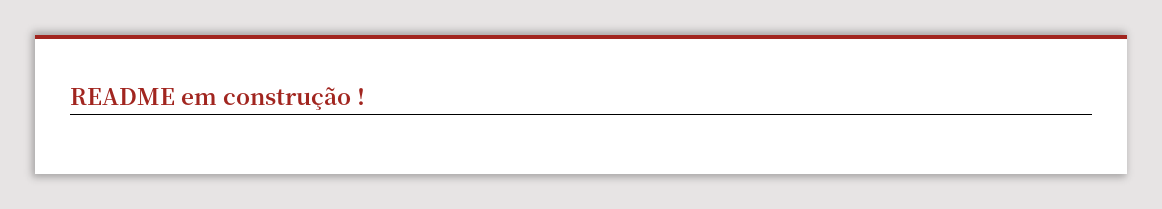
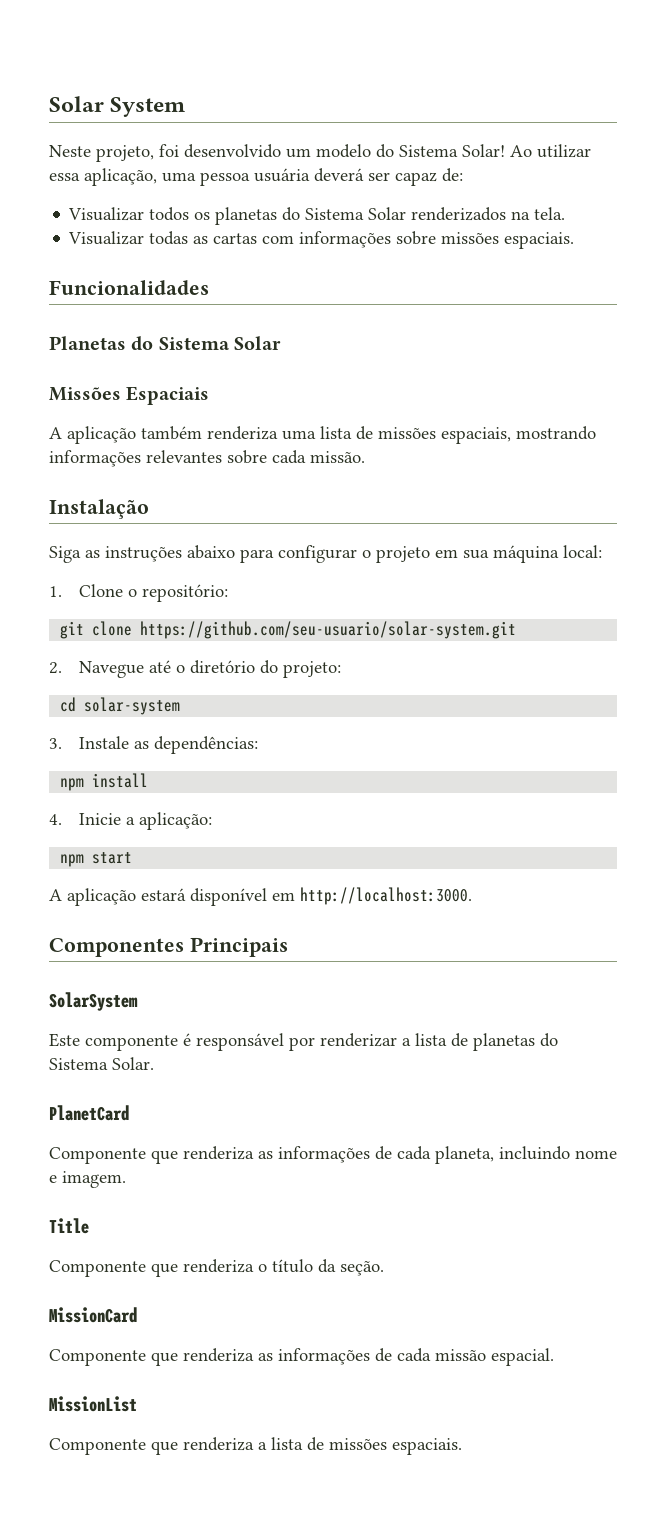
[70,87,366,110] README em construção ! -> [49,96,186,117] [49,144,591,162] [49,168,463,186] [68,207,566,225] [68,231,575,249] [49,280,209,295] [49,336,282,351] [49,386,210,405] [49,426,596,444] [49,450,365,467] [49,499,149,519] [49,545,602,563] [49,584,228,602] [60,621,517,639] [49,660,341,678] [60,697,181,715] [49,736,258,754] [60,773,149,791] [49,812,212,830] [60,852,133,867] [49,887,472,906] [49,937,288,957] [49,992,138,1011] [49,1033,558,1051] [49,1057,154,1070] [49,1105,129,1121] [49,1146,617,1164] [49,1171,126,1188] [49,1218,89,1234] [49,1259,384,1277] [49,1307,137,1323] [49,1348,554,1366] [49,1396,137,1412] [49,1437,462,1455] Solar System // Neste projeto, foi desenvolvido um modelo do Sistema Solar! Ao utilizar essa aplicação, uma pessoa usuária deverá ser capaz de: // Visualizar todos os planetas do Sistema Solar renderizados na tela. // Visualizar todas as cartas com informações sobre missões espaciais. // Funcionalidades // Planetas do Sistema Solar // Missões Espaciais // A aplicação também renderiza uma lista de missões espaciais, mostrando informações relevantes sobre cada missão. // Instalação // Siga as instruções abaixo para configurar o projeto em sua máquina local: // 1. Clone o repositório: // git clone https://github.com/seu-usuario/solar-system.git // 2. Navegue até o diretório do projeto: // cd solar-system // 3. Instale as dependências: // npm install // 4. Inicie a aplicação: // npm start // A aplicação estará disponível em http://localhost:3000. // Componentes Principais // SolarSystem // Este componente é responsável por renderizar a lista de planetas do Sistema Solar. // PlanetCard // Componente que renderiza as informações de cada planeta, incluindo nome e imagem. // Title // Componente que renderiza o título da seção. // MissionCard // Componente que renderiza as informações de cada missão espacial. // MissionList // Componente que renderiza a lista de missões espaciais.

